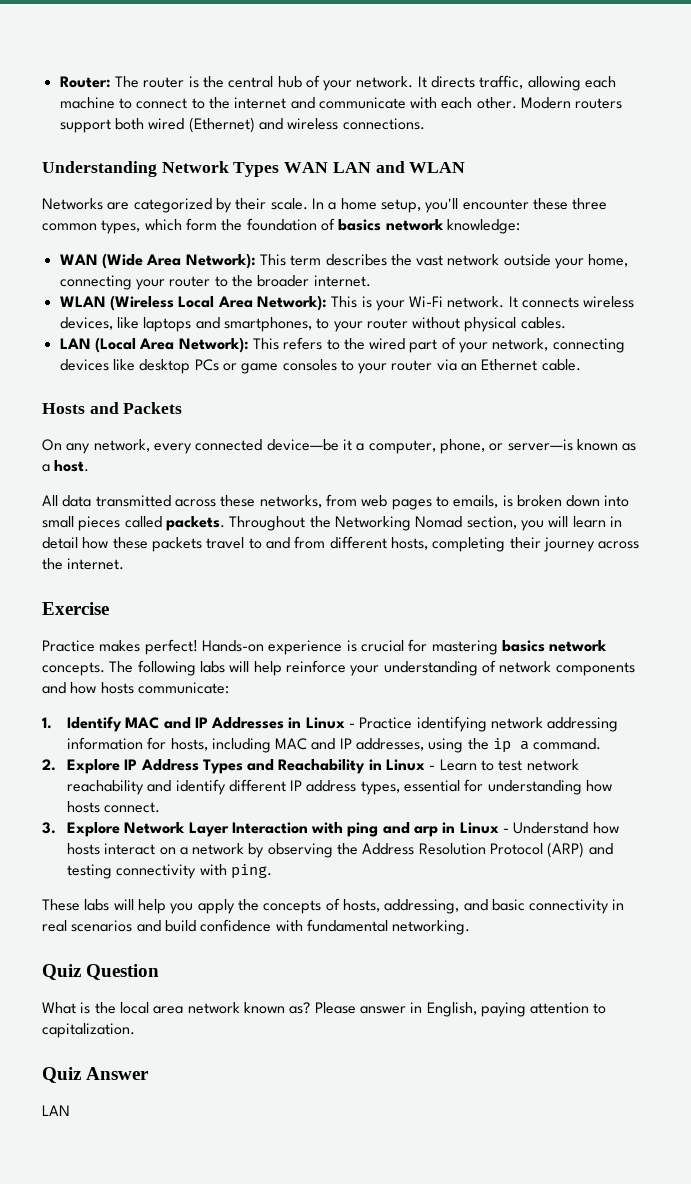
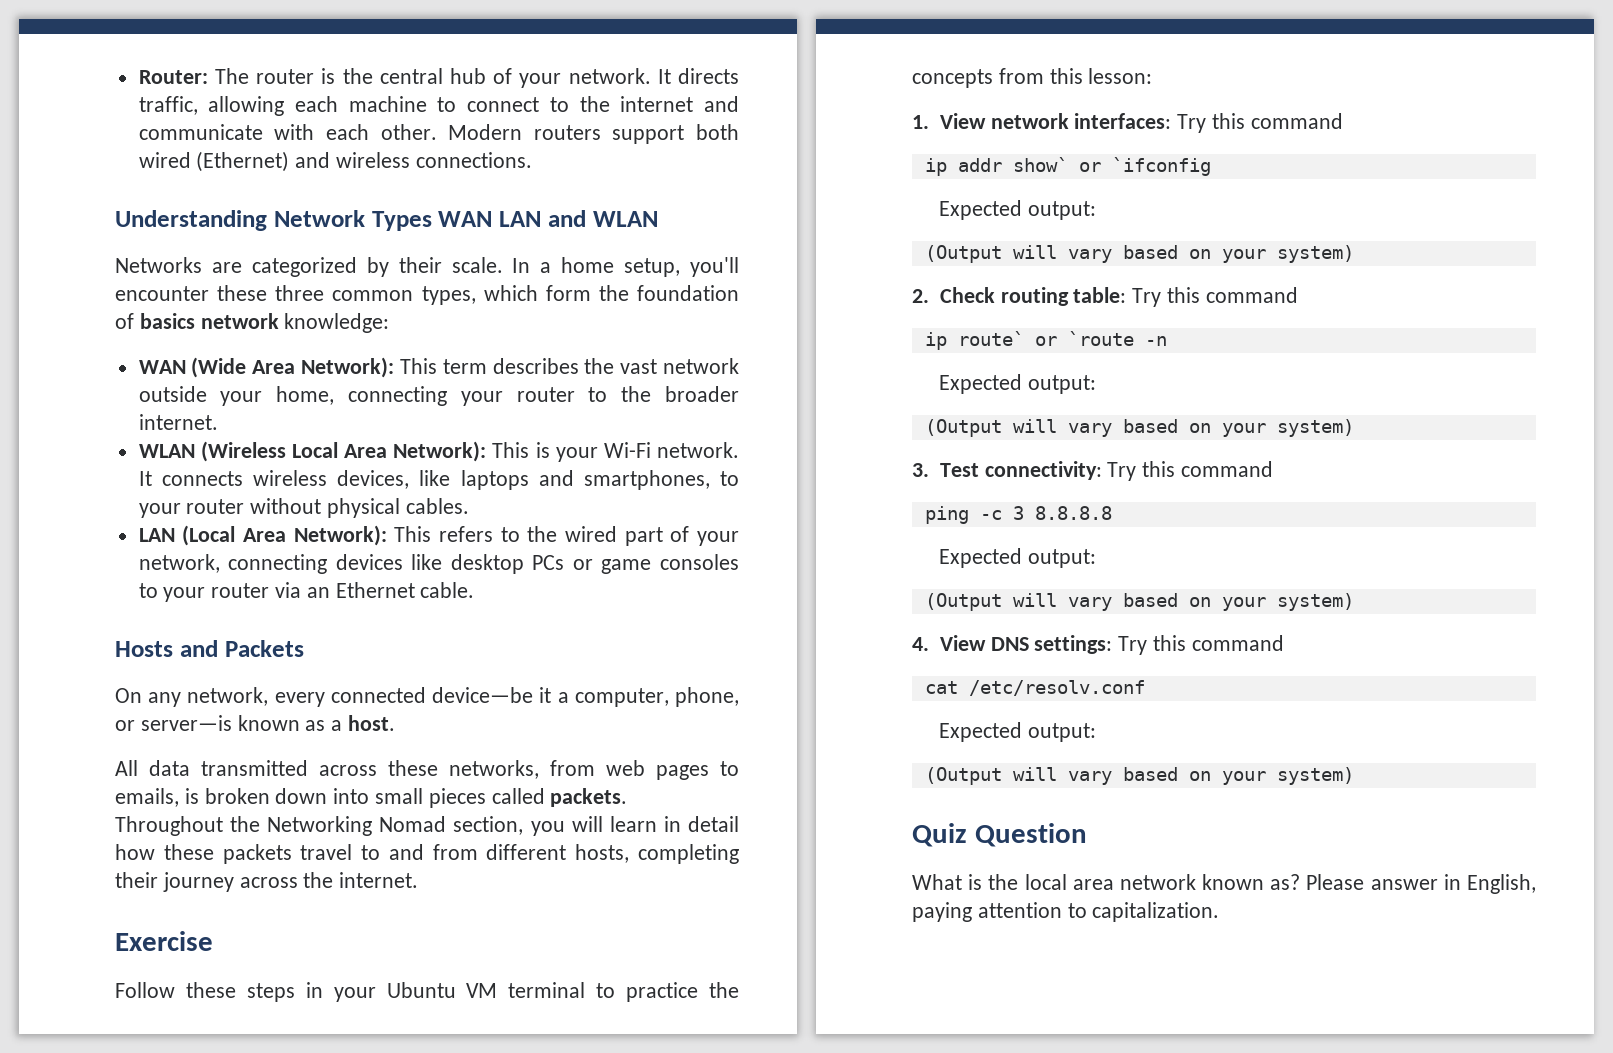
[42,639,608,655] [42,660,635,676] [42,682,229,694] [42,716,619,732] [66,737,602,753] [42,759,579,774] [66,779,613,795] [66,801,161,813] [42,822,619,837] [66,842,613,858] [66,864,272,879] [42,898,625,914] [42,919,471,935] Practice makes perfect! Hands-on experience is crucial for mastering basics network concepts. The following labs will help reinforce your understanding of network components and how hosts communicate: // 1. Identify MAC and IP Addresses in Linux - Practice identifying network addressing information for hosts, including MAC and IP addresses, using the ip a command. // 2. Explore IP Address Types and Reachability in Linux - Learn to test network reachability and identify different IP address types, essential for understanding how hosts connect. // 3. Explore Network Layer Interaction with ping and arp in Linux - Understand how hosts interact on a network by observing the Address Resolution Protocol (ARP) and testing connectivity with ping. // These labs will help you apply the concepts of hosts, addressing, and basic connectivity in real scenarios and build confidence with fundamental networking. -> [115,982,739,1002] [912,68,1153,88] [912,113,1343,133] [924,157,1211,176] [939,200,1096,220] [924,245,1354,263] [912,287,1298,307] [924,331,1167,350] [939,374,1096,394] [924,419,1354,437] [912,461,1273,481] [924,506,1112,524] [939,548,1096,568] [924,593,1354,611] [912,635,1284,655] [924,680,1145,696] [939,722,1096,742] [924,767,1354,785] Follow these steps in your Ubuntu VM terminal to practice the concepts from this lesson: // 1. View network interfaces: Try this command // ip addr show` or `ifconfig // Expected output: // (Output will vary based on your system) // 2. Check routing table: Try this command // ip route` or `route -n // Expected output: // (Output will vary based on your system) // 3. Test connectivity: Try this command // ping -c 3 8.8.8.8 // Expected output: // (Output will vary based on your system) // 4. View DNS settings: Try this command // cat /etc/resolv.conf // Expected output: // (Output will vary based on your system)
[42,1067,150,1083] [42,1105,70,1116] // Quiz Answer // LAN -> (1220, 912) none

